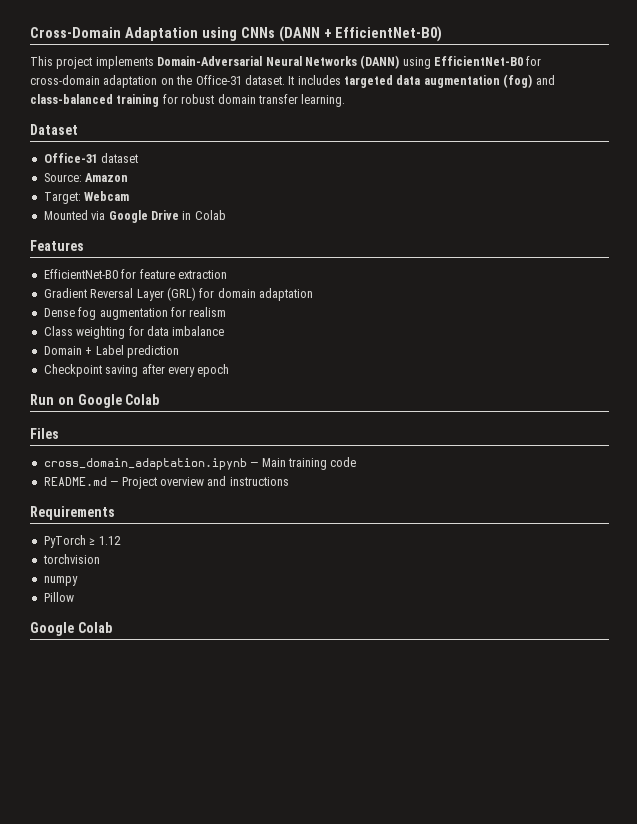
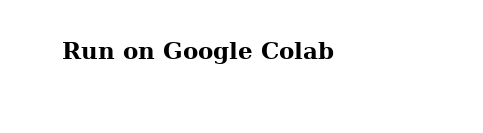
[30,26,443,42] [30,55,542,69] [30,74,555,88] [30,94,346,107] [30,124,78,135] [43,153,139,163] [43,173,129,182] [43,191,130,204] [43,210,226,223] [30,240,84,251] [43,269,227,279] [43,287,313,301] [43,307,227,320] [43,326,225,339] [43,345,179,358] [43,364,230,377] [30,394,160,408] [30,428,59,439] [43,457,357,470] [43,476,289,489] [30,506,115,520] [43,535,121,548] [42,554,100,564] [43,576,78,586] [43,592,74,602] Cross-Domain Adaptation using CNNs (DANN + EfficientNet-B0) // This project implements Domain-Adversarial Neural Networks (DANN) using EfficientNet-B0 for cross-domain adaptation on the Office-31 dataset. It includes targeted data augmentation (fog) and class-balanced training for robust domain transfer learning. // Dataset // Office-31 dataset // Source: Amazon // Target: Webcam // Mounted via Google Drive in Colab // Features // EfficientNet-B0 for feature extraction // Gradient Reversal Layer (GRL) for domain adaptation // Dense fog augmentation for realism // Class weighting for data imbalance // Domain + Label prediction // Checkpoint saving after every epoch // Run on Google Colab // Files // cross_domain_adaptation.ipynb — Main training code // README.md — Project overview and instructions // Requirements // PyTorch ≥ 1.12 // torchvision // numpy // Pillow // -> [62,42,155,59] Run on

